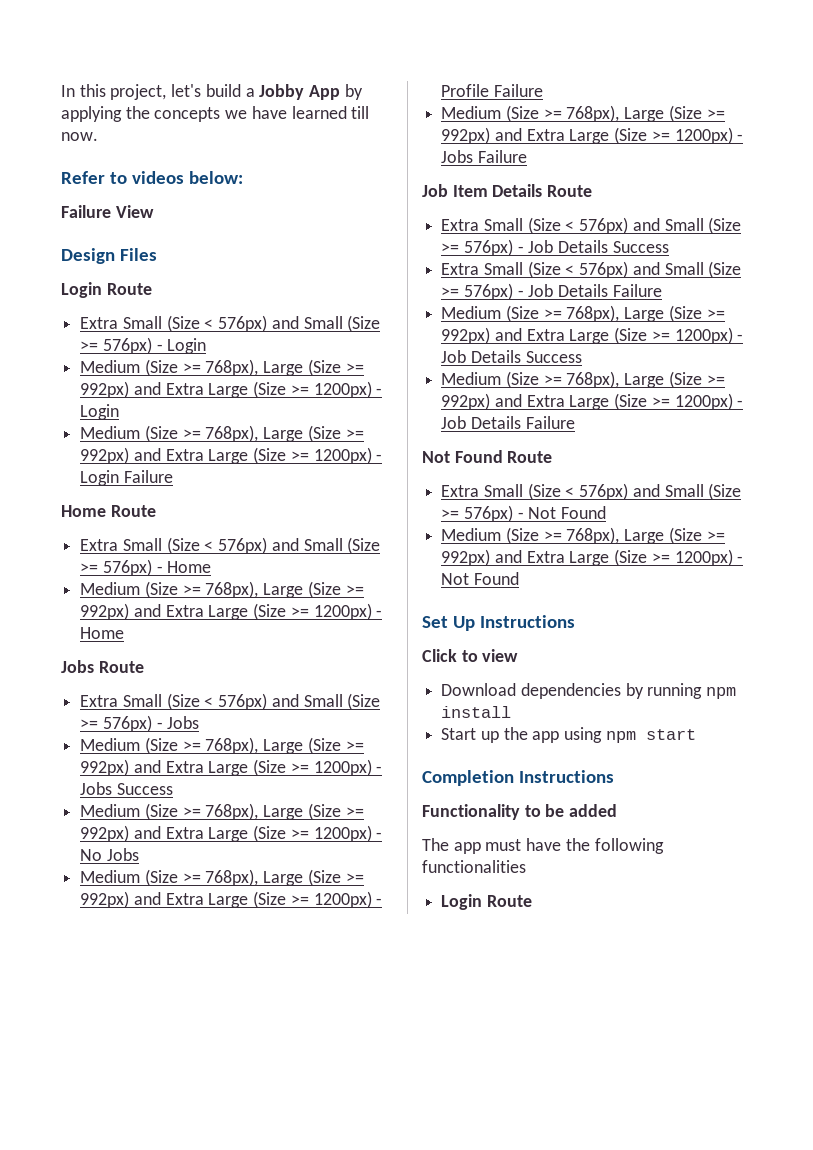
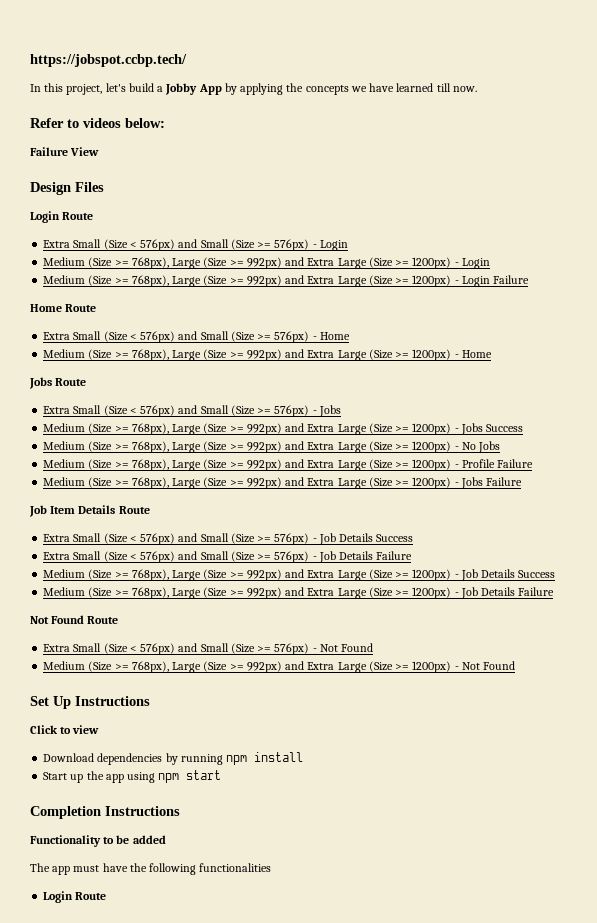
(61, 91) none -> [30,54,187,67] https://jobspot.ccbp.tech/ //

